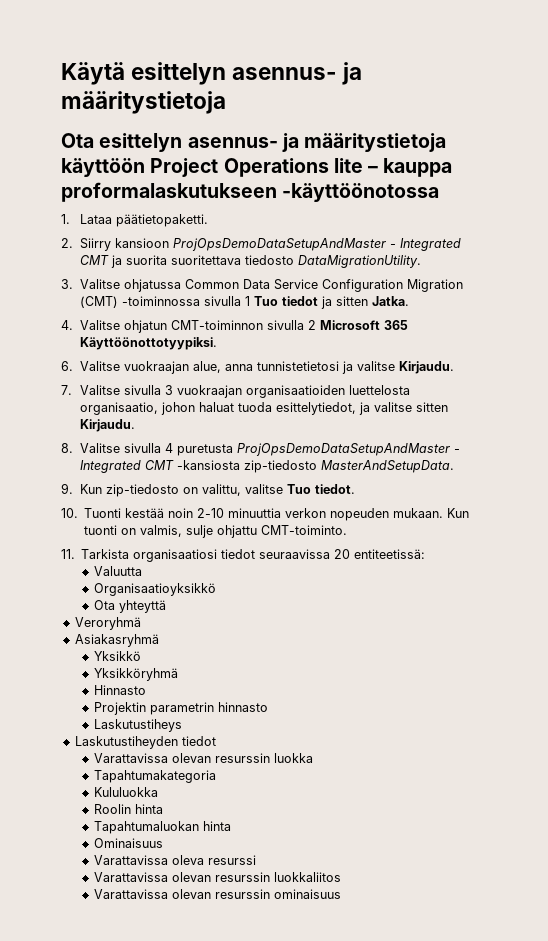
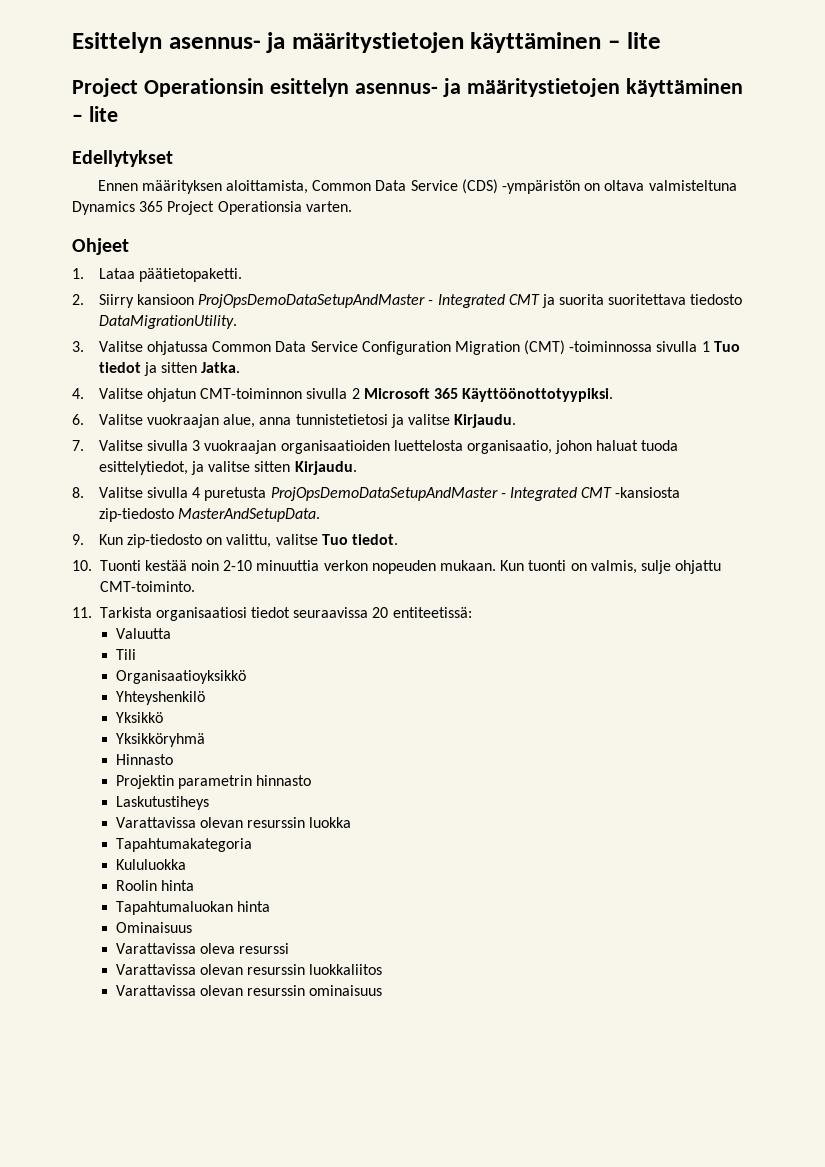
[61,62,363,85] [61,91,226,114] [61,133,447,152] [61,158,453,177] [61,182,440,202] Käytä esittelyn asennus- ja määritystietoja // Ota esittelyn asennus- ja määritystietoja käyttöön Project Operations lite – kauppa proformalaskutukseen -käyttöönotossa -> [72,32,661,53] [72,78,743,97] [72,106,118,122] [72,150,173,167] [97,179,737,194] [72,201,352,215] [72,238,129,255] Esittelyn asennus- ja määritystietojen käyttäminen – lite // Project Operationsin esittelyn asennus- ja määritystietojen käyttäminen – lite // Edellytykset // Ennen määrityksen aloittamista, Common Data Service (CDS) -ympäristön on oltava valmisteltuna Dynamics 365 Project Operationsia varten. // Ohjeet
(143, 571) none -> [115,649,136,660] // Tili
[94,600,167,613] [74,617,141,630] [74,634,159,647] Ota yhteyttä // Veroryhmä // Asiakasryhmä -> [115,691,205,705] Yhteyshenkilö
[74,736,216,749] // Laskutustiheyden tiedot -> (209, 803) none

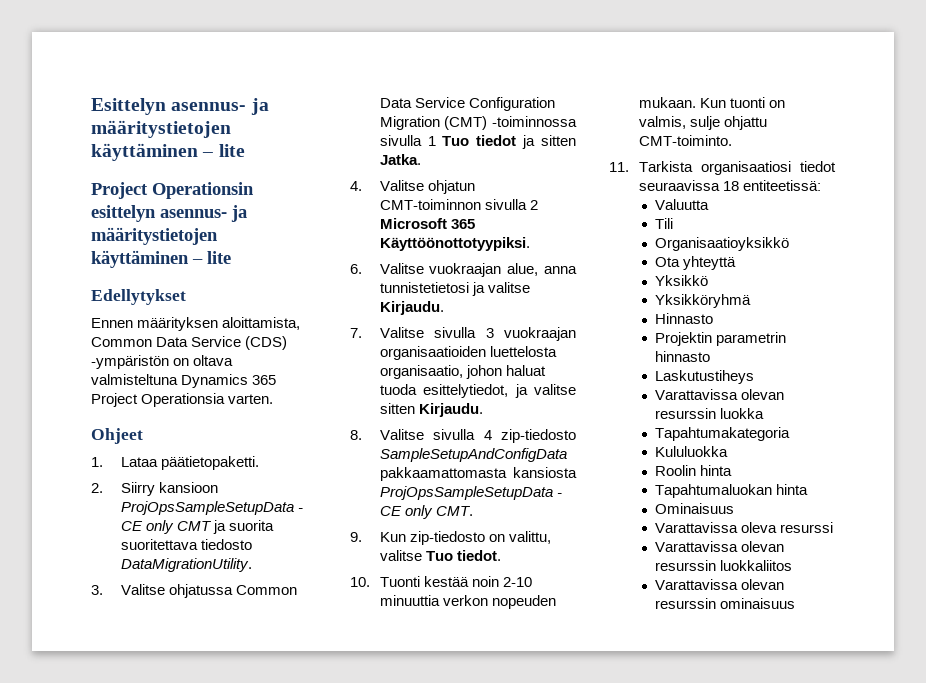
[198,294,505,308] ProjOpsDemoDataSetupAndMaster - Integrated -> [120,501,303,515] [120,520,174,534] ProjOpsSampleSetupData - CE only
[204,487,681,501] [98,508,320,522] puretusta ProjOpsDemoDataSetupAndMaster - Integrated CMT -kansiosta zip-tiedosto MasterAndSetupData. -> [501,429,576,443] [379,448,567,462] [379,467,577,481] [379,486,562,500] [379,505,473,519] zip-tiedosto SampleSetupAndConfigData pakkaamattomasta kansiosta ProjOpsSampleSetupData - CE only CMT.
[372,607,389,618] 20 -> [722,181,739,191] 18
[115,691,205,705] Yhteyshenkilö -> [655,256,737,270] Ota yhteyttä

